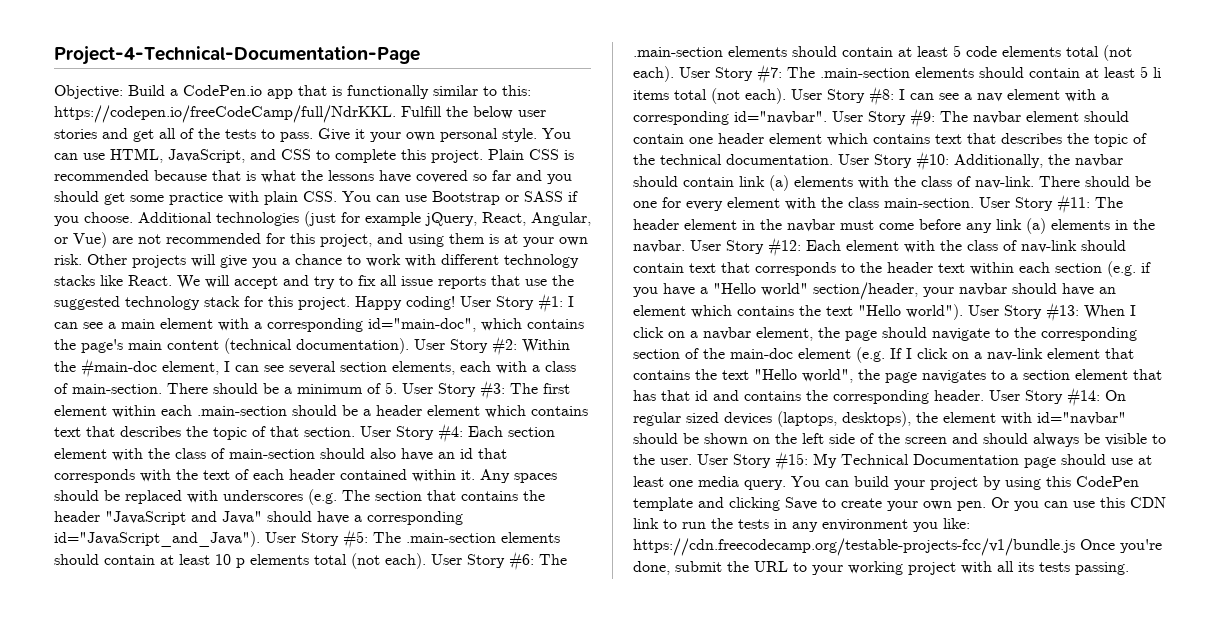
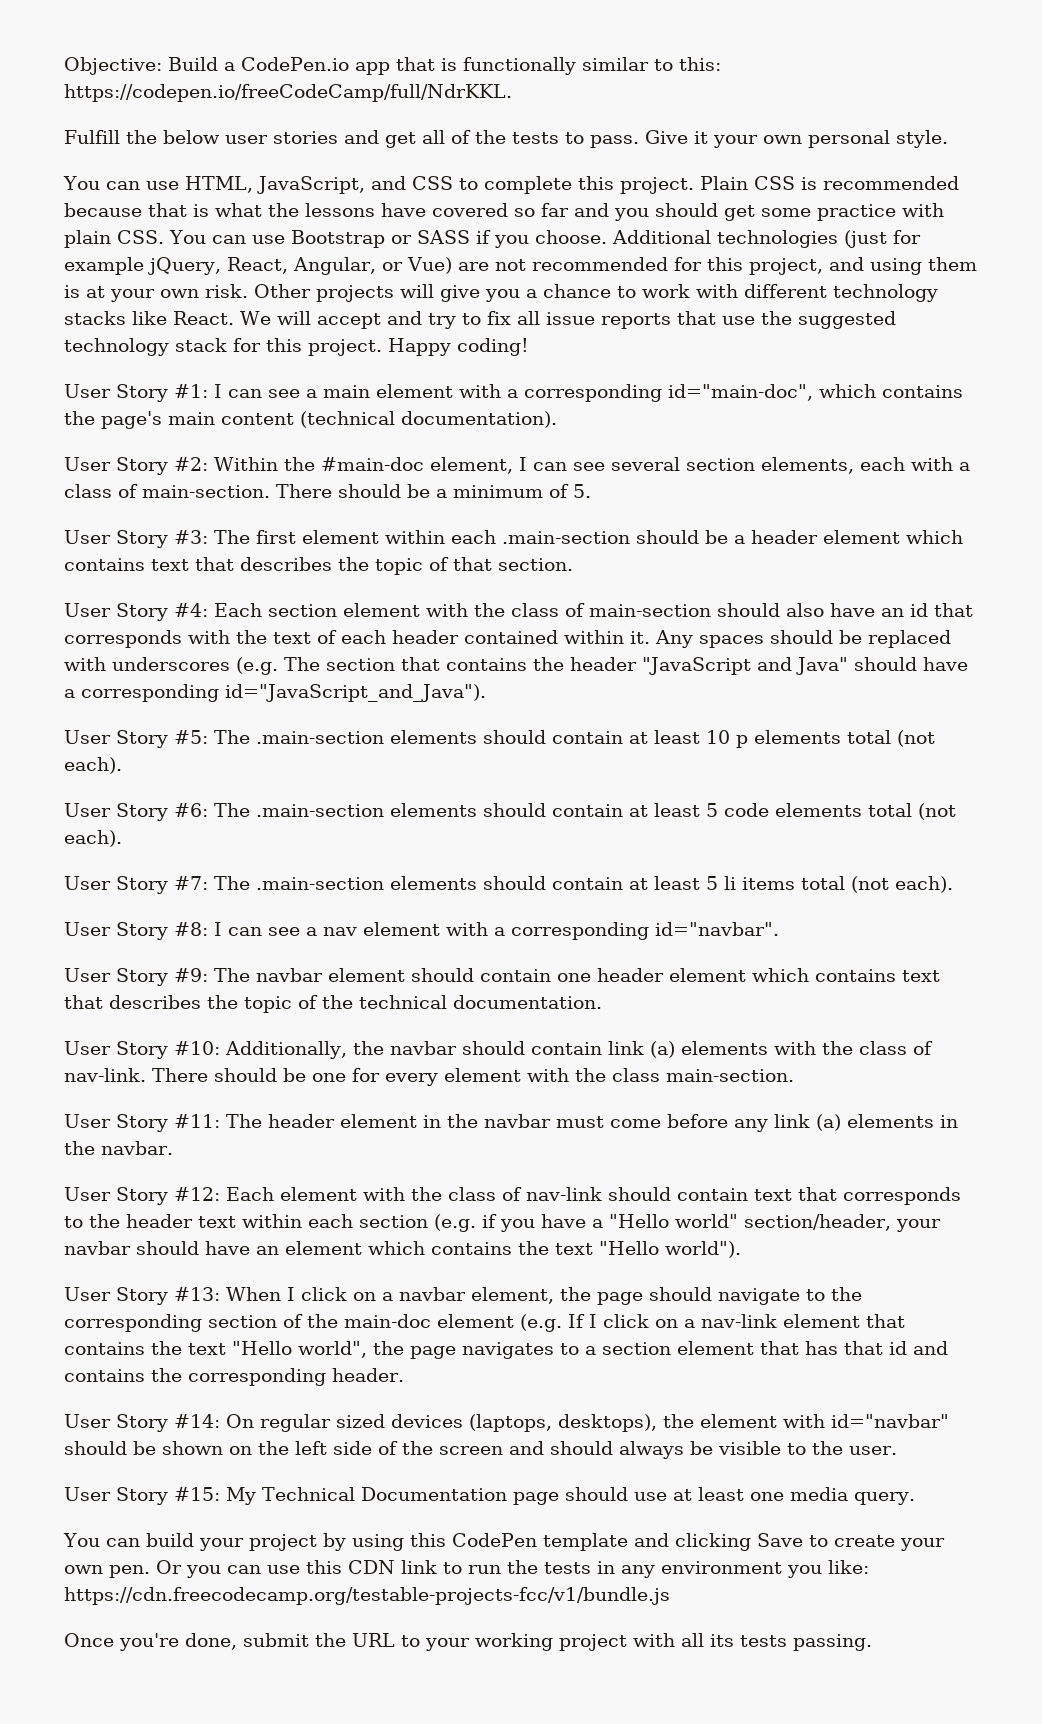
[54,46,420,65] Project-4-Technical-Documentation-Page // -> (64, 66) none
(396, 114) none -> (512, 93) //
(537, 135) none -> (948, 139) //
(455, 303) none -> (529, 347) //
(409, 346) none -> (557, 419) //
(397, 388) none -> (591, 491) //
(355, 432) none -> (573, 564) //
(260, 539) none -> (486, 693) //
(426, 561) none -> (122, 765) //
(674, 74) none -> (122, 838) //
(786, 96) none -> (953, 884) //
(827, 117) none -> (779, 929) //
(833, 159) none -> (602, 1002) //
(974, 203) none -> (794, 1075) //
(685, 246) none -> (173, 1148) //
(963, 312) none -> (741, 1249) //
(984, 395) none -> (404, 1375) //
(692, 461) none -> (897, 1450) //
(786, 485) none -> (915, 1498) //
(1075, 547) none -> (670, 1596) //

